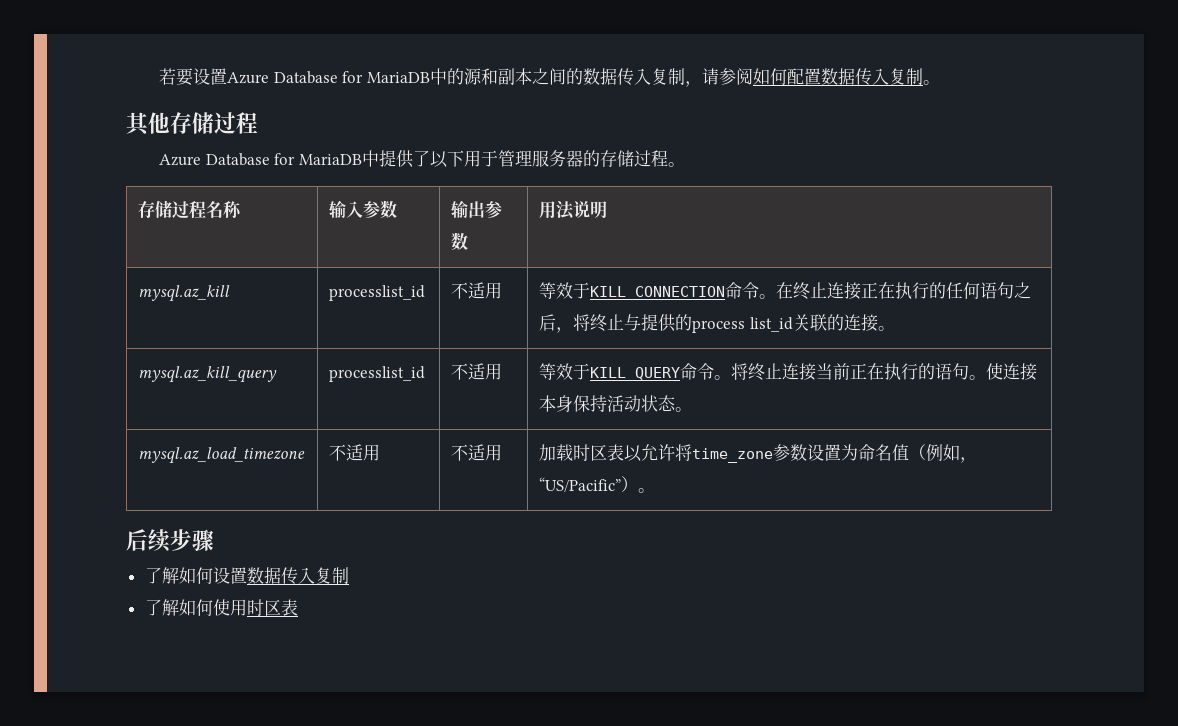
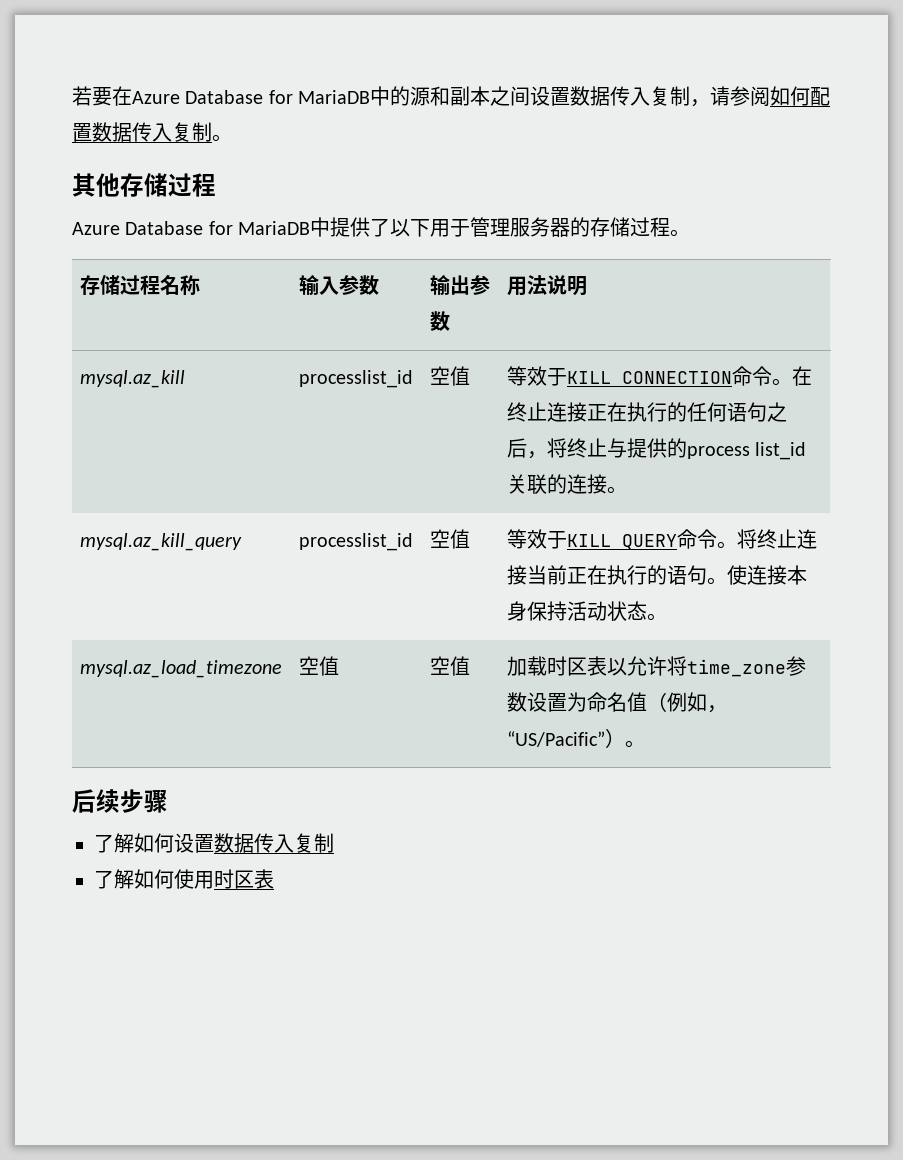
[193,68,228,85] 设置 -> [112,86,132,106] 在
[565,68,583,85] 的 -> [530,86,571,106] 设置
[451,282,503,299] 不适用 -> [430,366,471,386] 空值
[451,363,503,380] 不适用 -> [430,529,471,549] 空值
[329,444,381,461] [451,444,503,461] 不适用 | 不适用 -> [299,656,340,676] [430,656,471,676] 空值 | 空值

